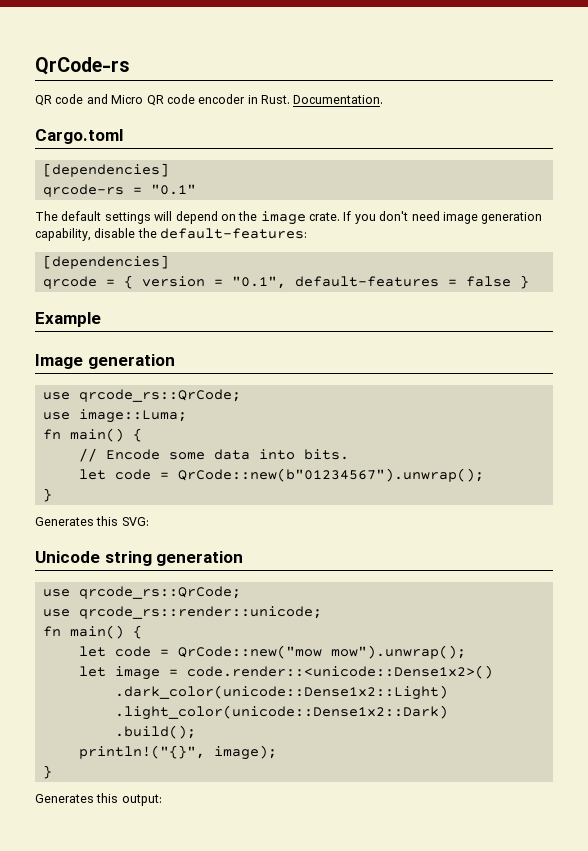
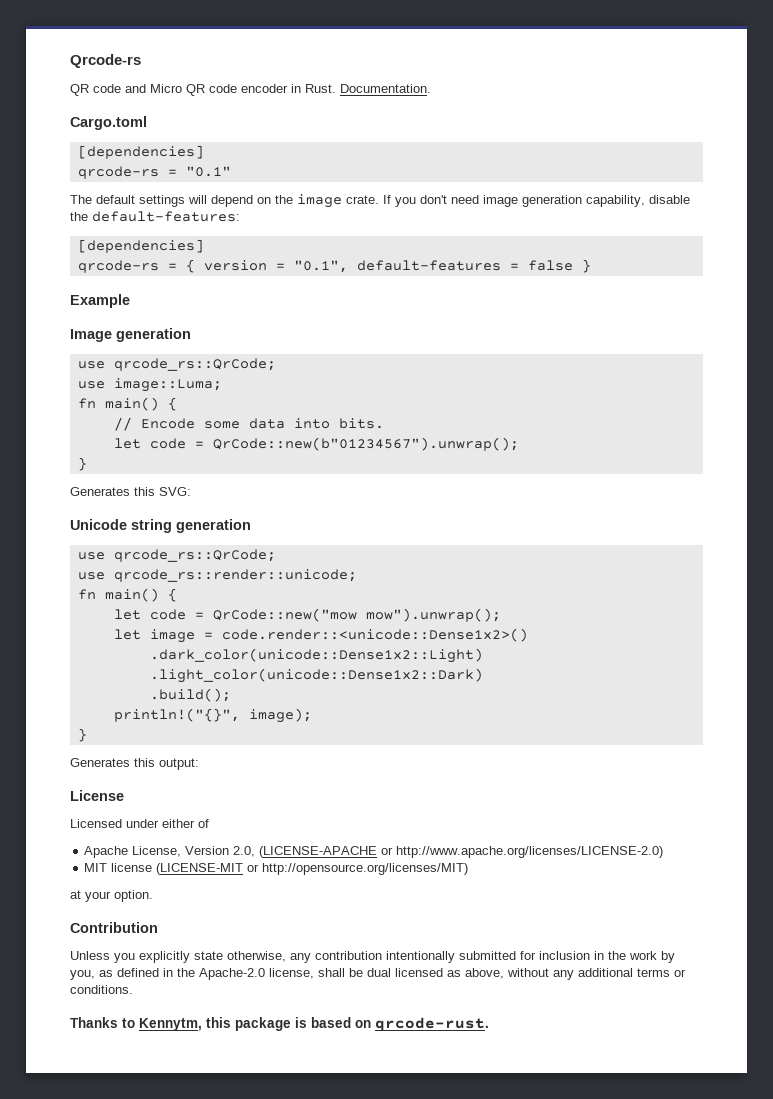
[35,57,129,75] QrCode-rs -> [70,54,141,68] Qrcode-rs
[42,276,97,289] qrcode -> [77,260,159,273] qrcode-rs
(162, 800) none -> [70,790,124,801] [70,819,209,828] [84,846,664,858] [84,863,469,875] [70,890,153,902] [70,922,158,933] [70,951,675,963] [70,968,686,980] [70,985,133,994] [70,1017,489,1032] // License // Licensed under either of // Apache License, Version 2.0, (LICENSE-APACHE or http://www.apache.org/licenses/LICENSE-2.0) // MIT license (LICENSE-MIT or http://opensource.org/licenses/MIT) // at your option. // Contribution // Unless you explicitly state otherwise, any contribution intentionally submitted for inclusion in the work by you, as defined in the Apache-2.0 license, shall be dual licensed as above, without any additional terms or conditions. // Thanks to Kennytm, this package is based on qrcode-rust.

